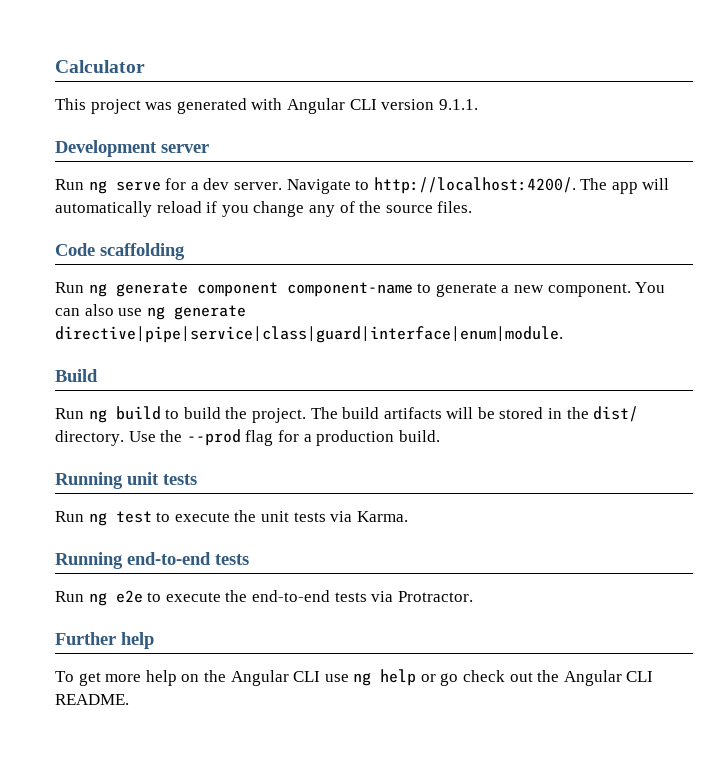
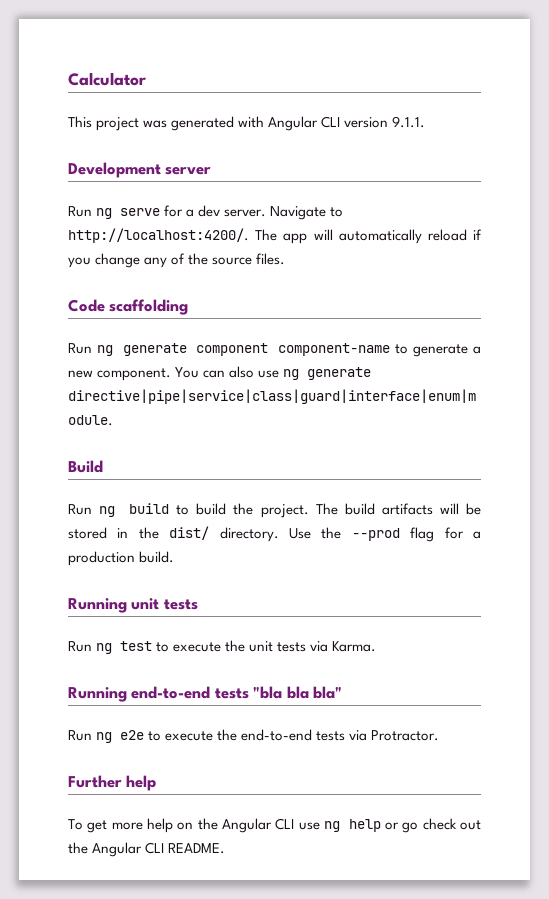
(249, 559) none -> [253,686,343,699] "bla bla bla"

